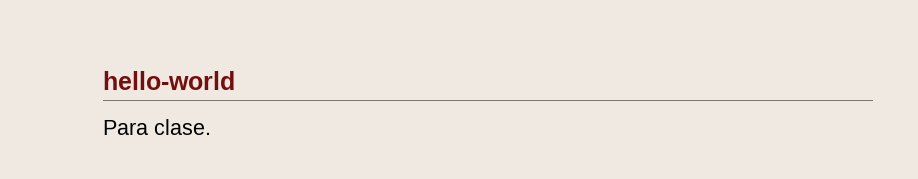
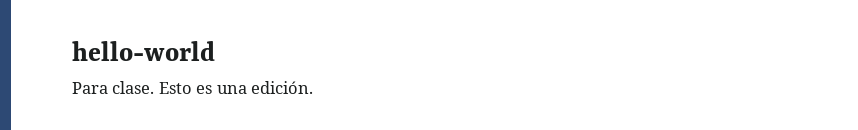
(211, 127) none -> [158,81,314,94] Esto es una edición.

